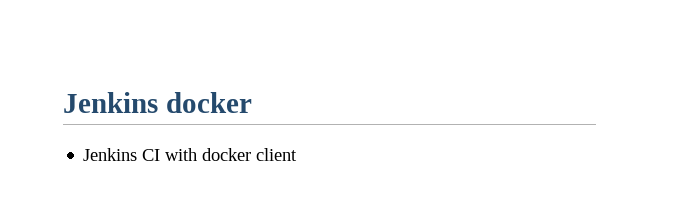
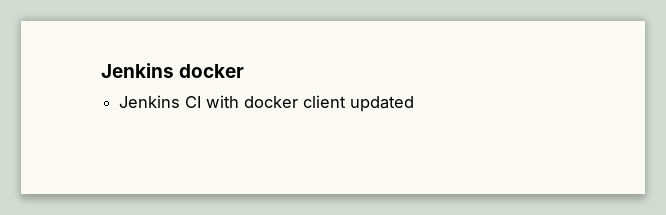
(298, 154) none -> [350,96,415,112] updated

